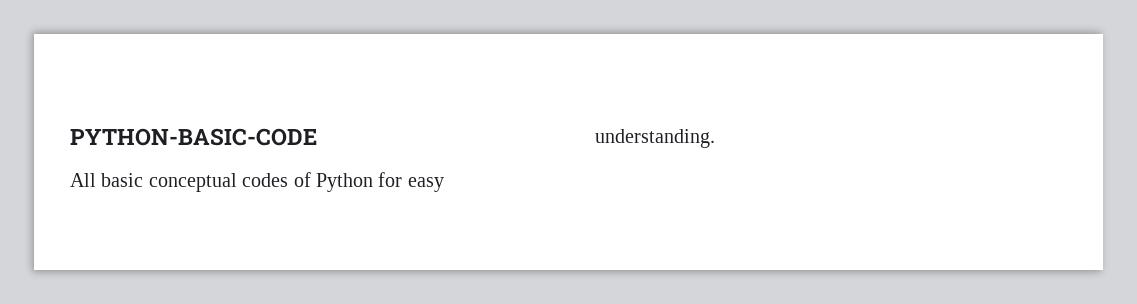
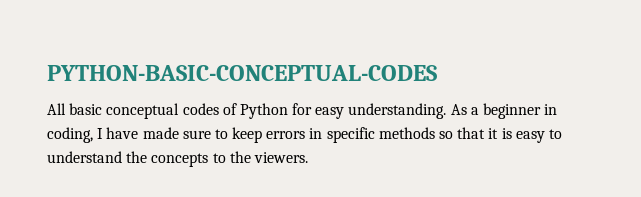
[70,128,317,146] PYTHON-BASIC-CODE -> [47,65,437,81] PYTHON-BASIC-CONCEPTUAL-CODES
(715, 138) none -> [450,103,558,119] [47,127,562,143] [47,151,308,167] As a beginner in coding, I have made sure to keep errors in specific methods so that it is easy to understand the concepts to the viewers.

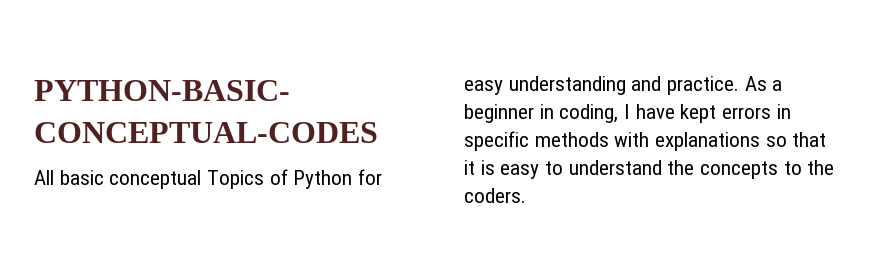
[182,103,219,115] codes -> [207,170,265,189] Topics
[348,103,447,119] understanding. -> [508,76,740,95] understanding and practice.
[142,127,263,143] made sure to keep -> [680,104,717,123] kept
(435, 133) none -> [614,132,761,151] with explanations
[253,152,308,163] viewers. -> [464,188,526,203] coders.

